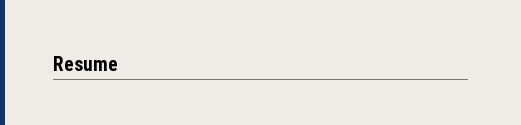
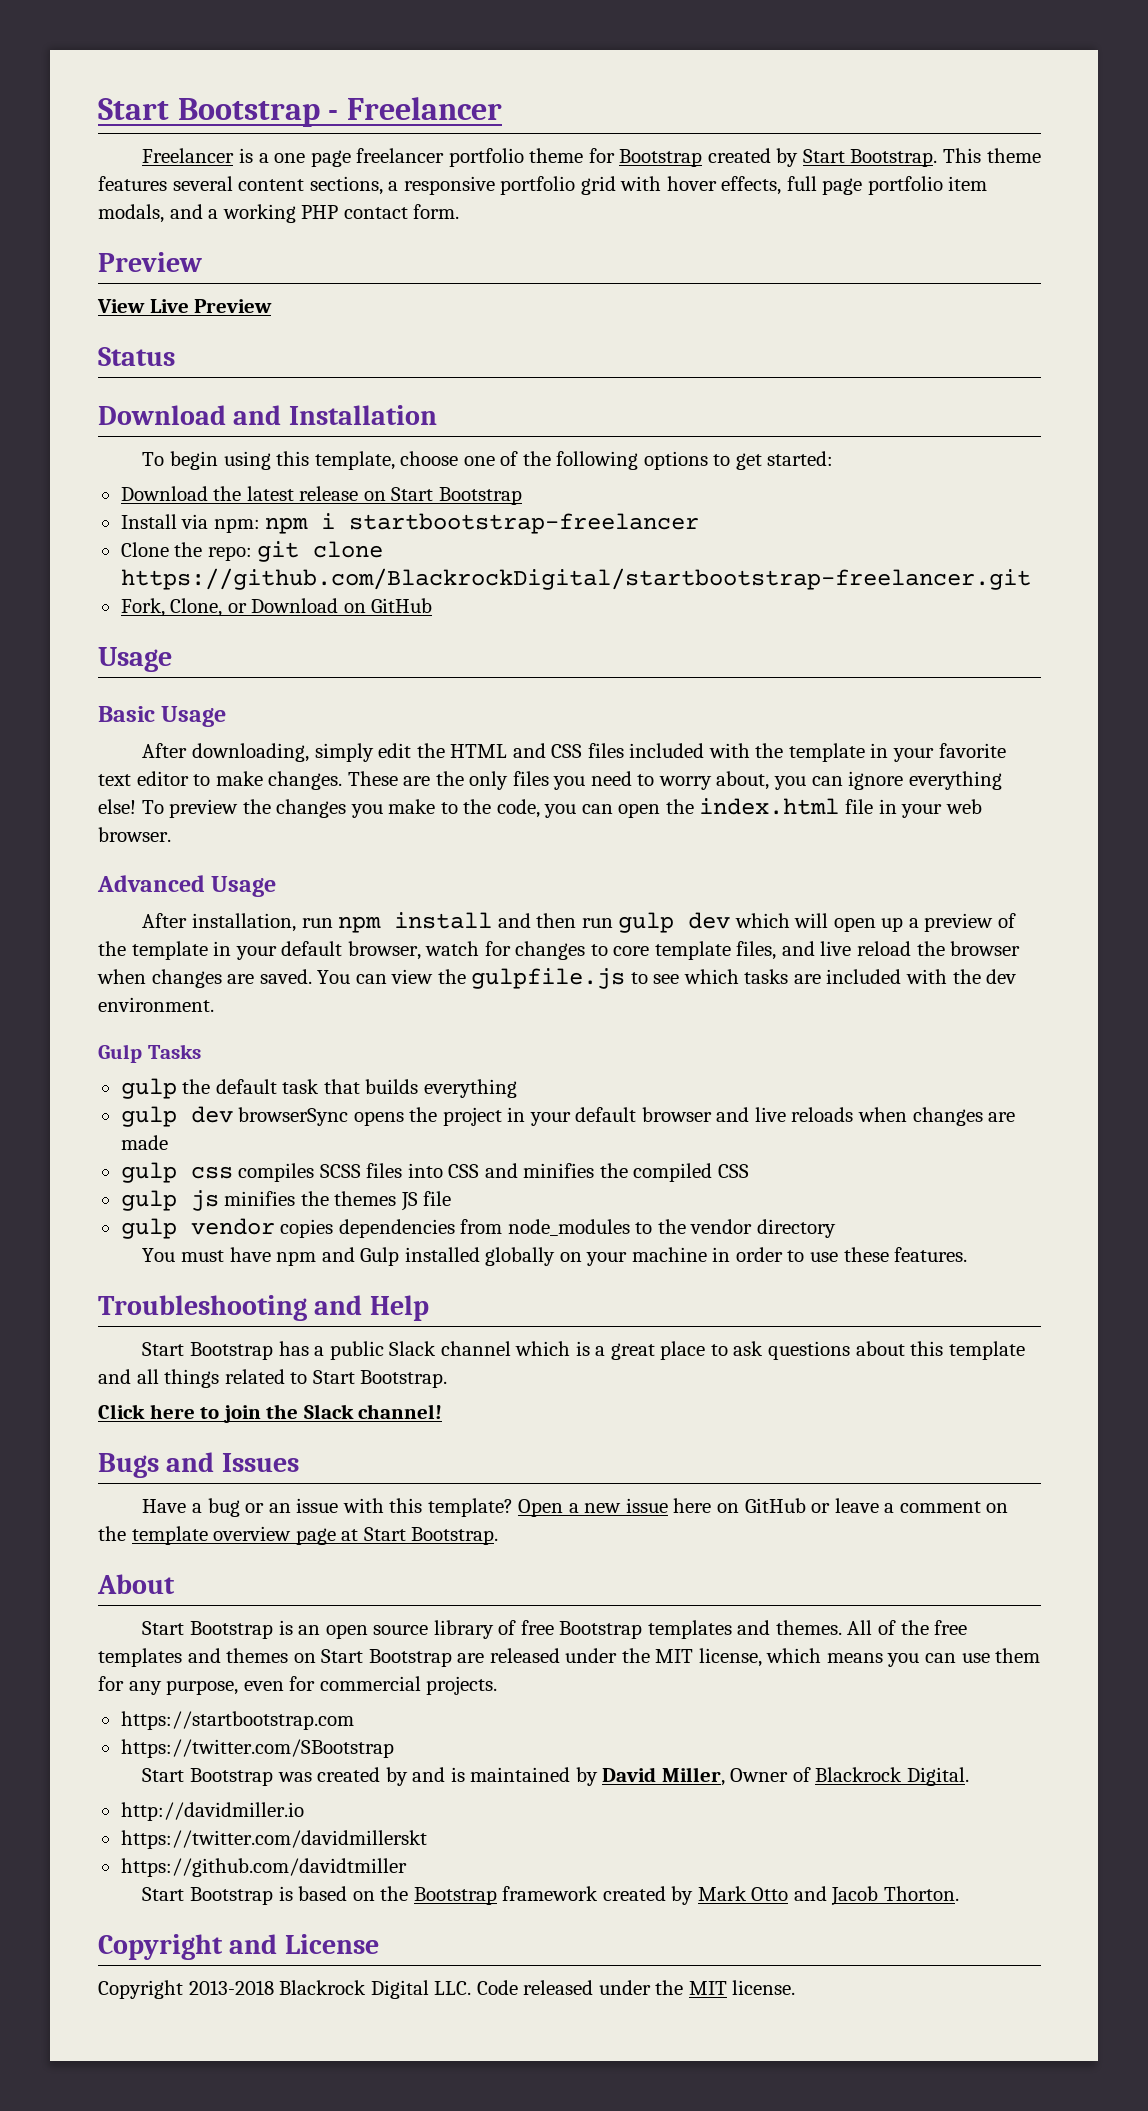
[53,56,118,71] Resume -> [98,97,502,127] [142,148,1041,167] [98,176,988,195] [98,204,460,223] [98,252,202,272] [97,299,273,313] [98,347,175,366] [98,405,437,425] [142,451,834,470] [120,486,522,505] [120,513,700,534] [120,541,384,562] [120,568,1031,590] [120,598,433,617] [98,647,172,672] [98,706,227,727] [142,743,1006,762] [98,771,1002,790] [98,798,982,818] [98,827,171,842] [97,875,277,897] [142,912,1016,933] [98,941,1021,960] [97,968,1017,989] [98,997,214,1012] [98,1044,201,1063] [120,1078,517,1099] [120,1106,1016,1127] [120,1135,168,1150] [120,1162,749,1183] [120,1190,452,1211] [120,1218,836,1239] [142,1247,968,1266] [98,1295,429,1321] [142,1341,1025,1360] [98,1369,448,1388] [98,1404,443,1423] [98,1452,299,1478] [142,1498,1009,1517] [98,1526,499,1545] [97,1574,175,1594] [142,1620,968,1639] [98,1648,1041,1667] [98,1676,498,1695] [120,1711,354,1730] [120,1739,394,1758] [142,1767,969,1786] [120,1802,304,1821] [120,1830,427,1849] [120,1858,407,1877] [142,1886,959,1906] [98,1934,379,1960] [98,1980,796,1999] Start Bootstrap - Freelancer // Freelancer is a one page freelancer portfolio theme for Bootstrap created by Start Bootstrap. This theme features several content sections, a responsive portfolio grid with hover effects, full page portfolio item modals, and a working PHP contact form. // Preview // View Live Preview // Status // Download and Installation // To begin using this template, choose one of the following options to get started: // Download the latest release on Start Bootstrap // Install via npm: npm i startbootstrap-freelancer // Clone the repo: git clone https://github.com/BlackrockDigital/startbootstrap-freelancer.git // Fork, Clone, or Download on GitHub // Usage // Basic Usage // After downloading, simply edit the HTML and CSS files included with the template in your favorite text editor to make changes. These are the only files you need to worry about, you can ignore everything else! To preview the changes you make to the code, you can open the index.html file in your web browser. // Advanced Usage // After installation, run npm install and then run gulp dev which will open up a preview of the template in your default browser, watch for changes to core template files, and live reload the browser when changes are saved. You can view the gulpfile.js to see which tasks are included with the dev environment. // Gulp Tasks // gulp the default task that builds everything // gulp dev browserSync opens the project in your default browser and live reloads when changes are made // gulp css compiles SCSS files into CSS and minifies the compiled CSS // gulp js minifies the themes JS file // gulp vendor copies dependencies from node_modules to the vendor directory // You must have npm and Gulp installed globally on your machine in order to use these features. // Troubleshooting and Help // Start Bootstrap has a public Slack channel which is a great place to ask questions about this template and all things related to Start Bootstrap. // Click here to join the Slack channel! // Bugs and Issues // Have a bug or an issue with this template? Open a new issue here on GitHub or leave a comment on the template overview page at Start Bootstrap. // About // Start Bootstrap is an open source library of free Bootstrap templates and themes. All of the free templates and themes on Start Bootstrap are released under the MIT license, which means you can use them for any purpose, even for commercial projects. // https://startbootstrap.com // https://twitter.com/SBootstrap // Start Bootstrap was created by and is maintained by David Miller, Owner of Blackrock Digital. // http://davidmiller.io // https://twitter.com/davidmillerskt // https://github.com/davidtmiller // Start Bootstrap is based on the Bootstrap framework created by Mark Otto and Jacob Thorton. // Copyright and License // Copyright 2013-2018 Blackrock Digital LLC. Code released under the MIT license.

